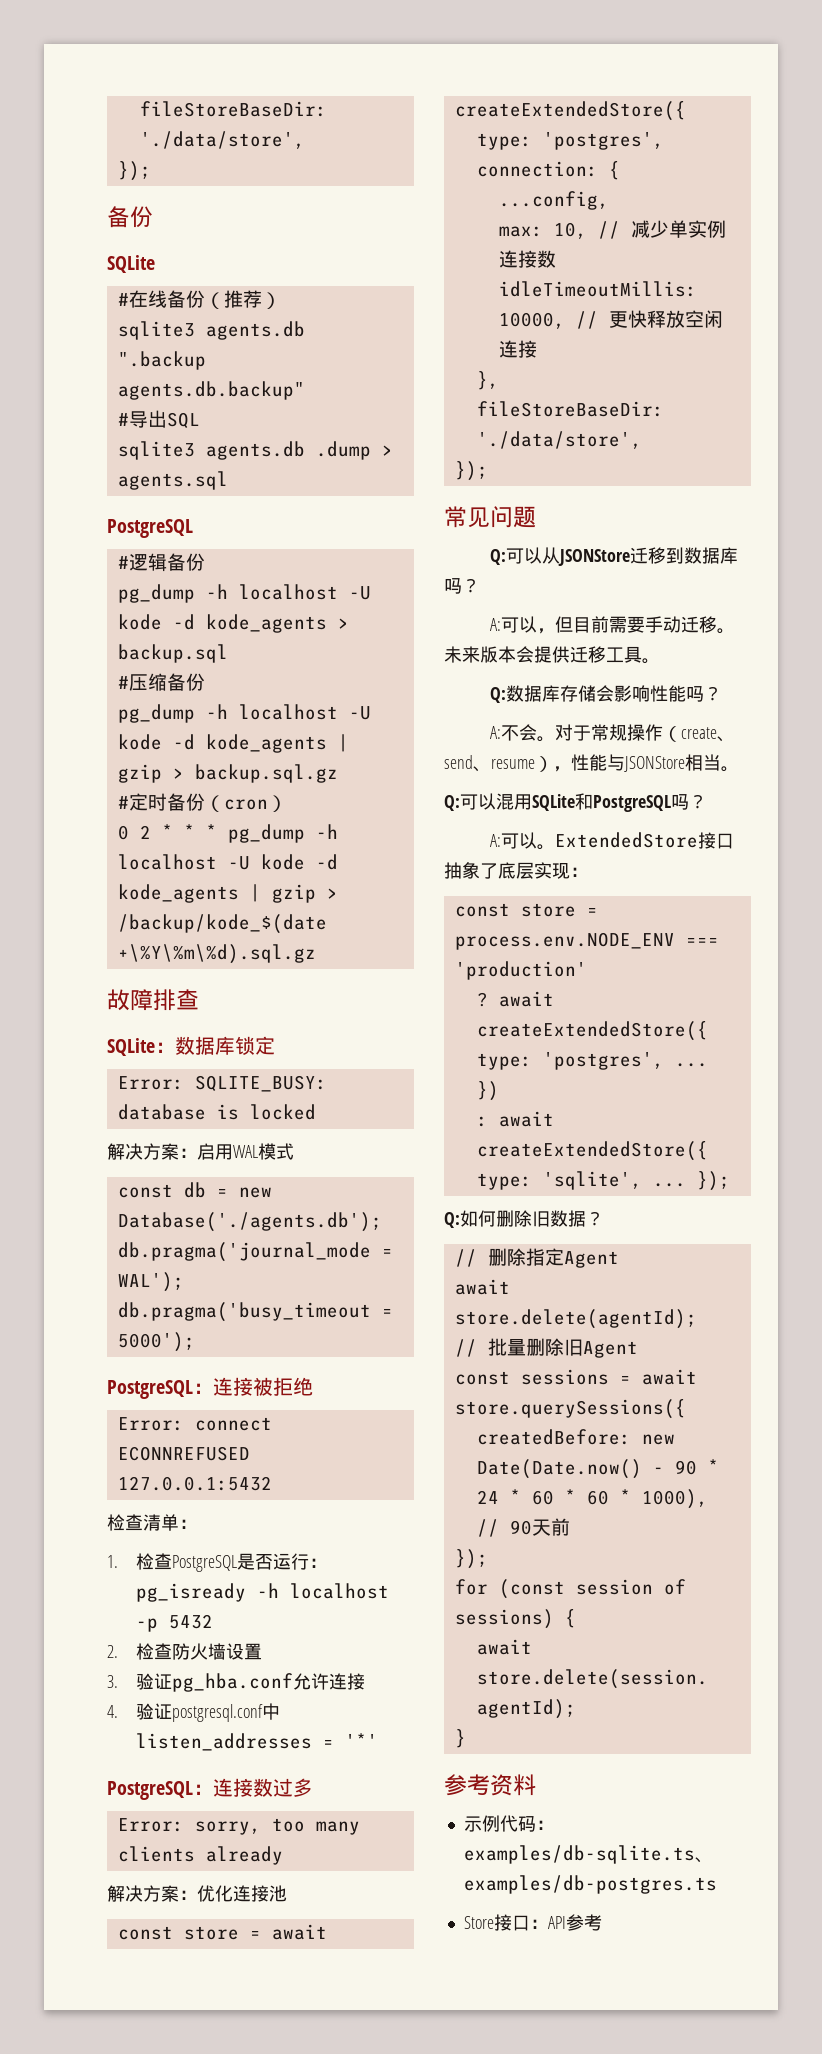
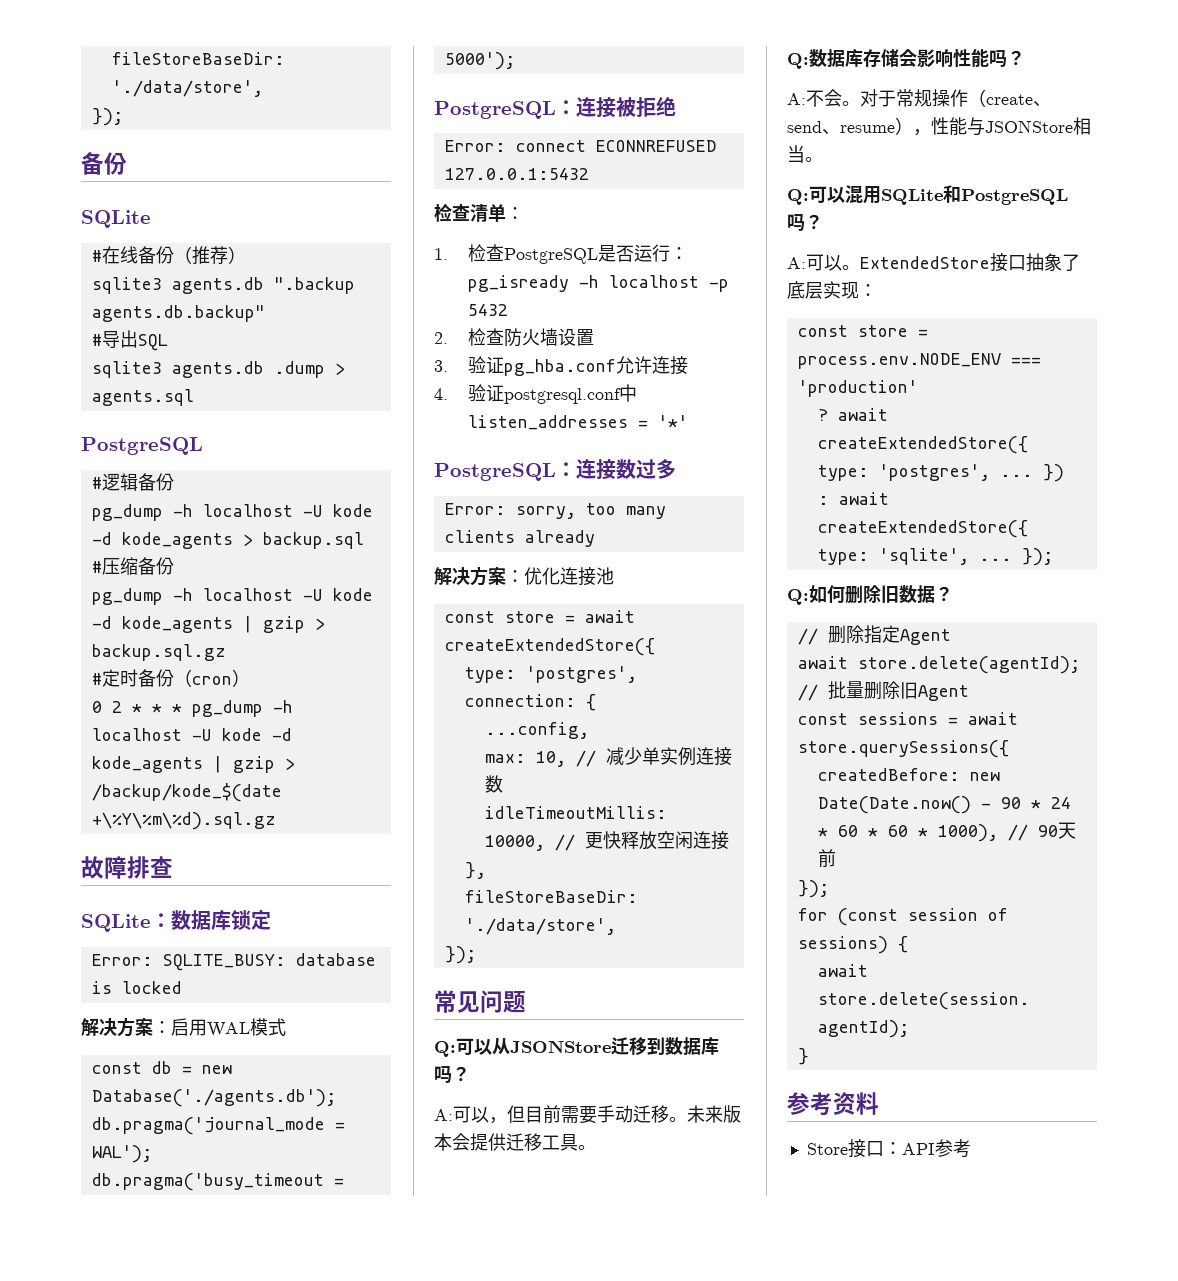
[463,1815,554,1832] [463,1845,713,1864] [463,1875,717,1894] // 示例代码：examples/db-sqlite.ts、examples/db-postgres.ts -> (879, 1103) none

